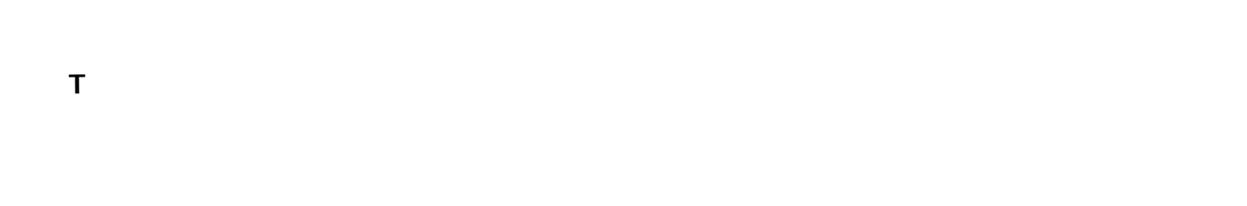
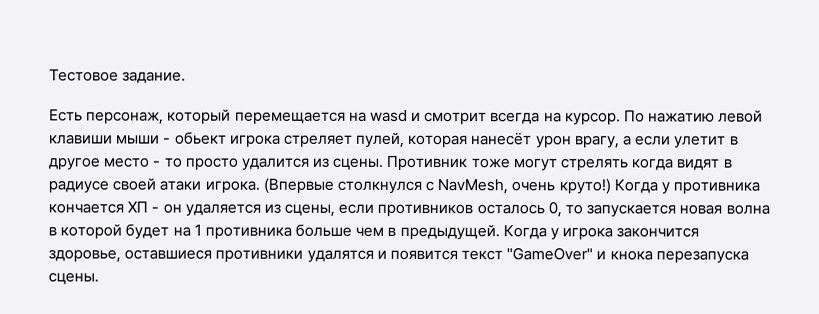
[68,74,86,94] T -> [49,69,187,84] [49,109,764,126] [49,131,739,149] [48,155,732,172] [48,177,761,195] [48,201,770,218] [48,223,700,241] [48,247,749,264] [48,272,99,285] Тестовое задание. // Есть персонаж, который перемещается на wasd и смотрит всегда на курсор. По нажатию левой клавиши мыши - обьект игрока стреляет пулей, которая нанесёт урон врагу, а если улетит в другое место - то просто удалится из сцены. Противник тоже могут стрелять когда видят в радиусе своей атаки игрока. (Впервые столкнулся с NavMesh, очень круто!) Когда у противника кончается ХП - он удаляется из сцены, если противников осталось 0, то запускается новая волна в которой будет на 1 противника больше чем в предыдущей. Когда у игрока закончится здоровье, оставшиеся противники удалятся и появится текст "GameOver" и кнока перезапуска сцены.

